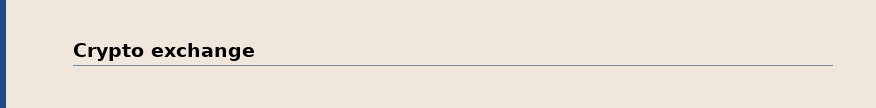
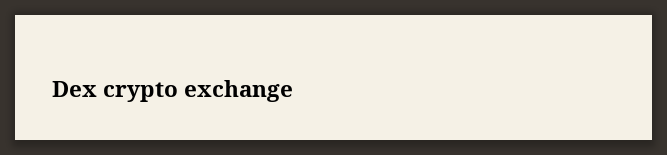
[73,43,144,61] Crypto -> [52,81,179,102] Dex crypto

